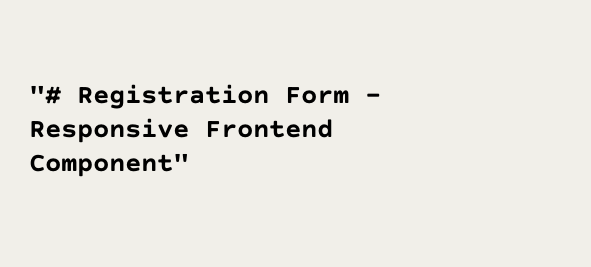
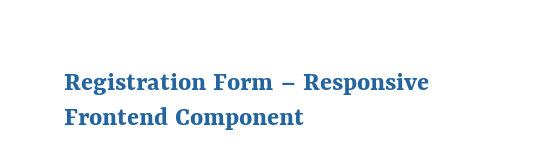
[29,85,61,104] "# -> (64, 84) none
[29,153,189,177] Component" -> [175,109,305,130] Component

